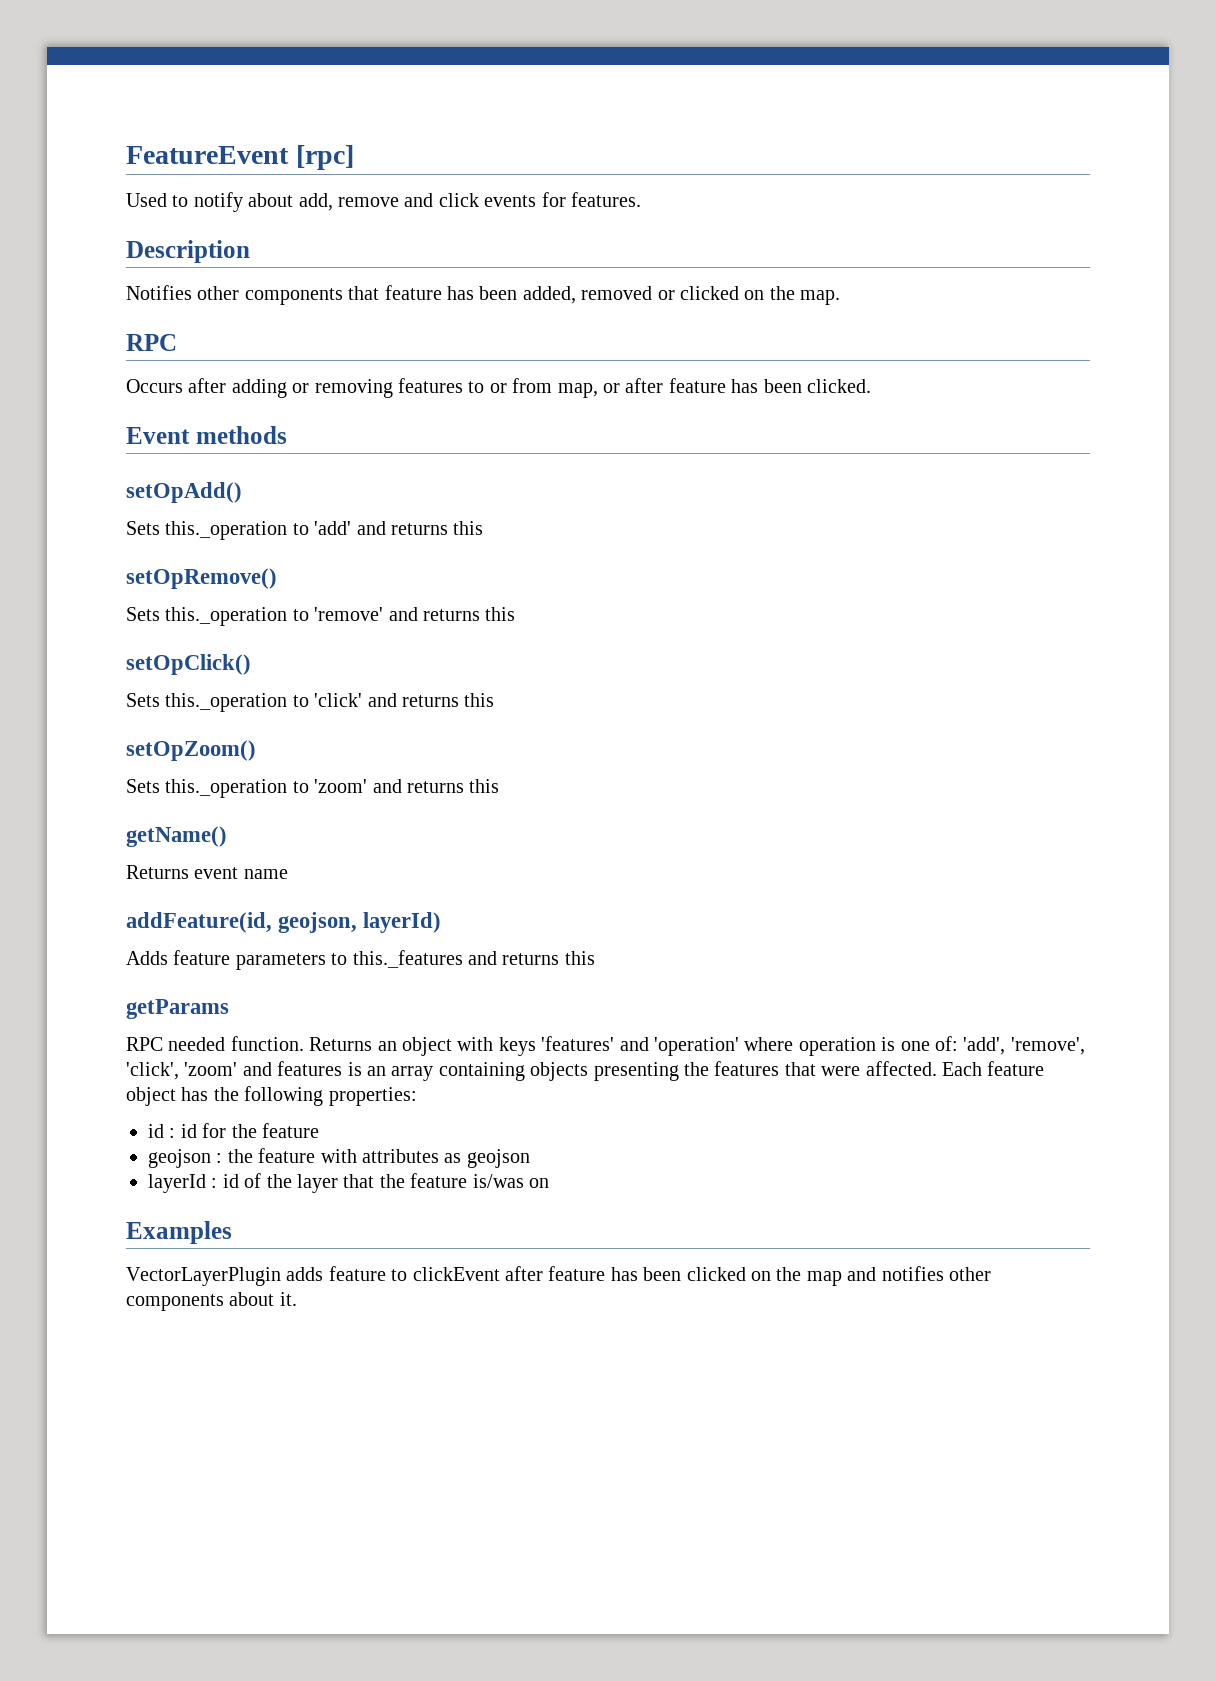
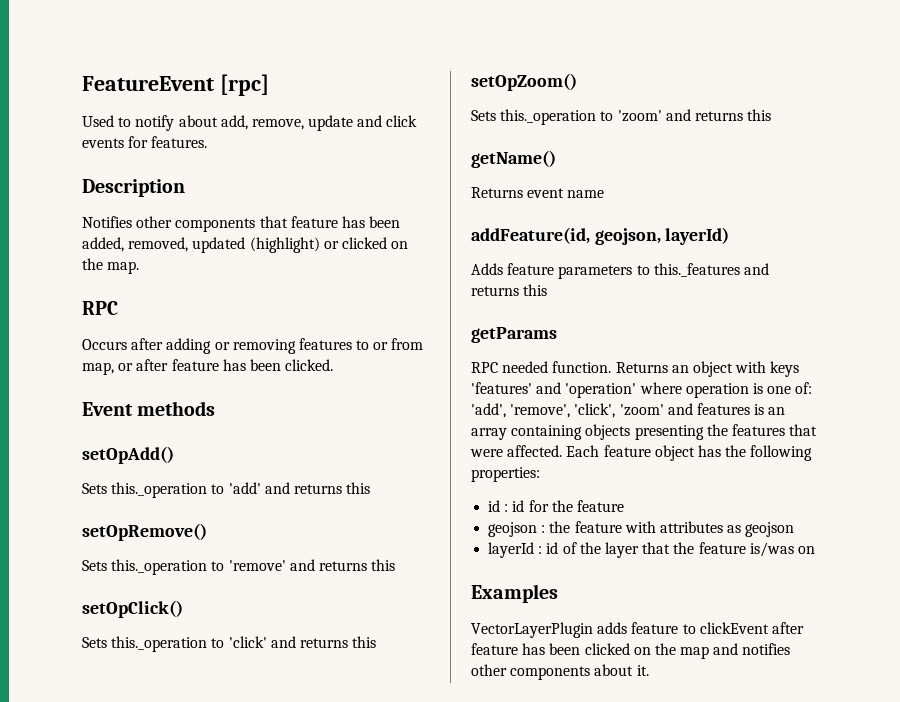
[338,197,399,207] remove -> [251,115,354,131] remove, update
[581,286,653,300] removed -> [128,237,320,253] removed, updated (highlight)

